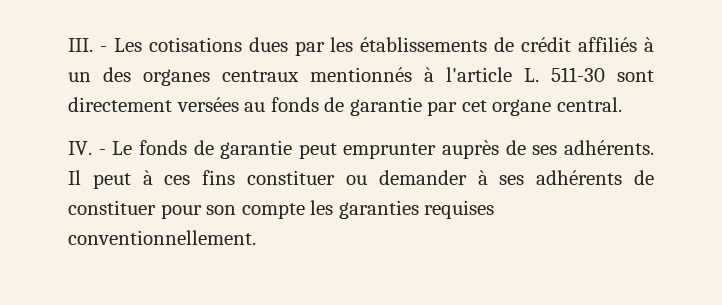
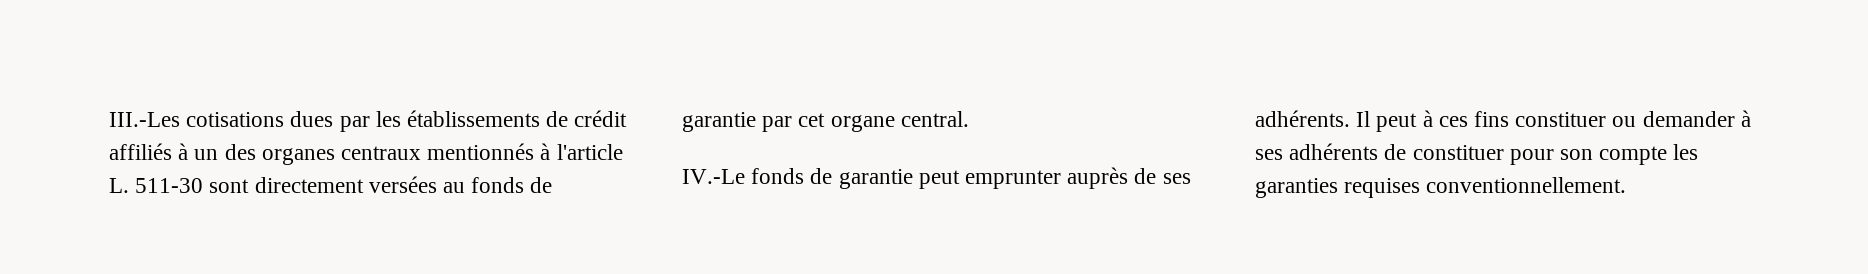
[68,38,142,52] III. - Les -> [109,112,180,127] III.-Les
[68,141,133,155] IV. - Le -> [682,169,745,184] IV.-Le

